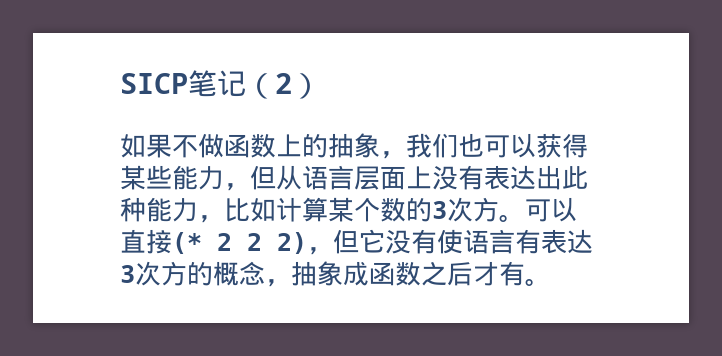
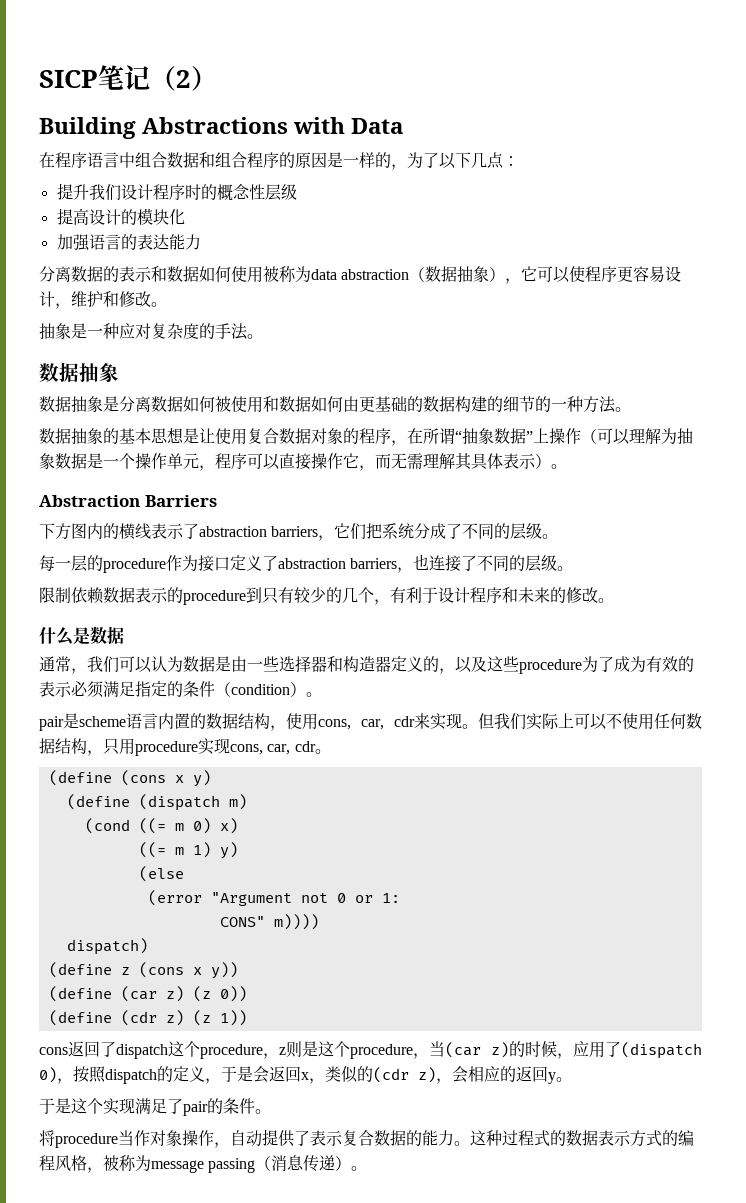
[120,133,588,159] [120,165,588,191] [120,197,577,223] [120,229,593,255] [120,261,525,287] 如果不做函数上的抽象，我们也可以获得某些能力，但从语言层面上没有表达出此种能力，比如计算某个数的3次方。可以直接(* 2 2 2)，但它没有使语言有表达3次方的概念，抽象成函数之后才有 -> [39,117,404,139] [39,152,519,170] [56,183,297,201] [56,208,185,225] [56,234,201,251] [39,266,682,284] [39,291,167,309] [39,323,263,340] [39,362,119,382] [39,396,631,413] [39,427,693,446] [39,453,567,471] [39,495,217,507] [39,523,559,541] [39,554,574,573] [39,587,614,605] [39,626,124,645] [39,656,694,674] [39,681,322,698] [39,713,702,731] [39,738,331,756] [48,770,211,787] [66,794,247,811] [84,818,238,834] [138,842,238,859] [138,866,184,882] [147,890,400,906] [219,914,319,930] [66,938,148,955] [48,962,238,979] [48,986,247,1002] [48,1010,247,1026] [39,1041,702,1059] [39,1066,572,1084] [39,1098,271,1116] [39,1129,694,1148] [39,1155,352,1173] Building Abstractions with Data // 在程序语言中组合数据和组合程序的原因是一样的，为了以下几点： // 提升我们设计程序时的概念性层级 // 提高设计的模块化 // 加强语言的表达能力 // 分离数据的表示和数据如何使用被称为data abstraction（数据抽象），它可以使程序更容易设计，维护和修改。 // 抽象是一种应对复杂度的手法。 // 数据抽象 // 数据抽象是分离数据如何被使用和数据如何由更基础的数据构建的细节的一种方法。 // 数据抽象的基本思想是让使用复合数据对象的程序，在所谓“抽象数据”上操作（可以理解为抽象数据是一个操作单元，程序可以直接操作它，而无需理解其具体表示）。 // Abstraction Barriers // 下方图内的横线表示了abstraction barriers，它们把系统分成了不同的层级。 // 每一层的procedure作为接口定义了abstraction barriers，也连接了不同的层级。 // 限制依赖数据表示的procedure到只有较少的几个，有利于设计程序和未来的修改。 // 什么是数据 // 通常，我们可以认为数据是由一些选择器和构造器定义的，以及这些procedure为了成为有效的表示必须满足指定的条件（condition）。 // pair是scheme语言内置的数据结构，使用cons, car, cdr来实现。但我们实际上可以不使用任何数据结构，只用procedure实现cons, car, cdr。 // (define (cons x y) // (define (dispatch m) // (cond ((= m 0) x) // ((= m 1) y) // (else // (error "Argument not 0 or 1: // CONS" m)))) // dispatch) // (define z (cons x y)) // (define (car z) (z 0)) // (define (cdr z) (z 1)) // cons返回了dispatch这个procedure，z则是这个procedure，当(car z)的时候，应用了(dispatch 0)，按照dispatch的定义，于是会返回x，类似的(cdr z)，会相应的返回y。 // 于是这个实现满足了pair的条件。 // 将procedure当作对象操作，自动提供了表示复合数据的能力。这种过程式的数据表示方式的编程风格，被称为message passing（消息传递）

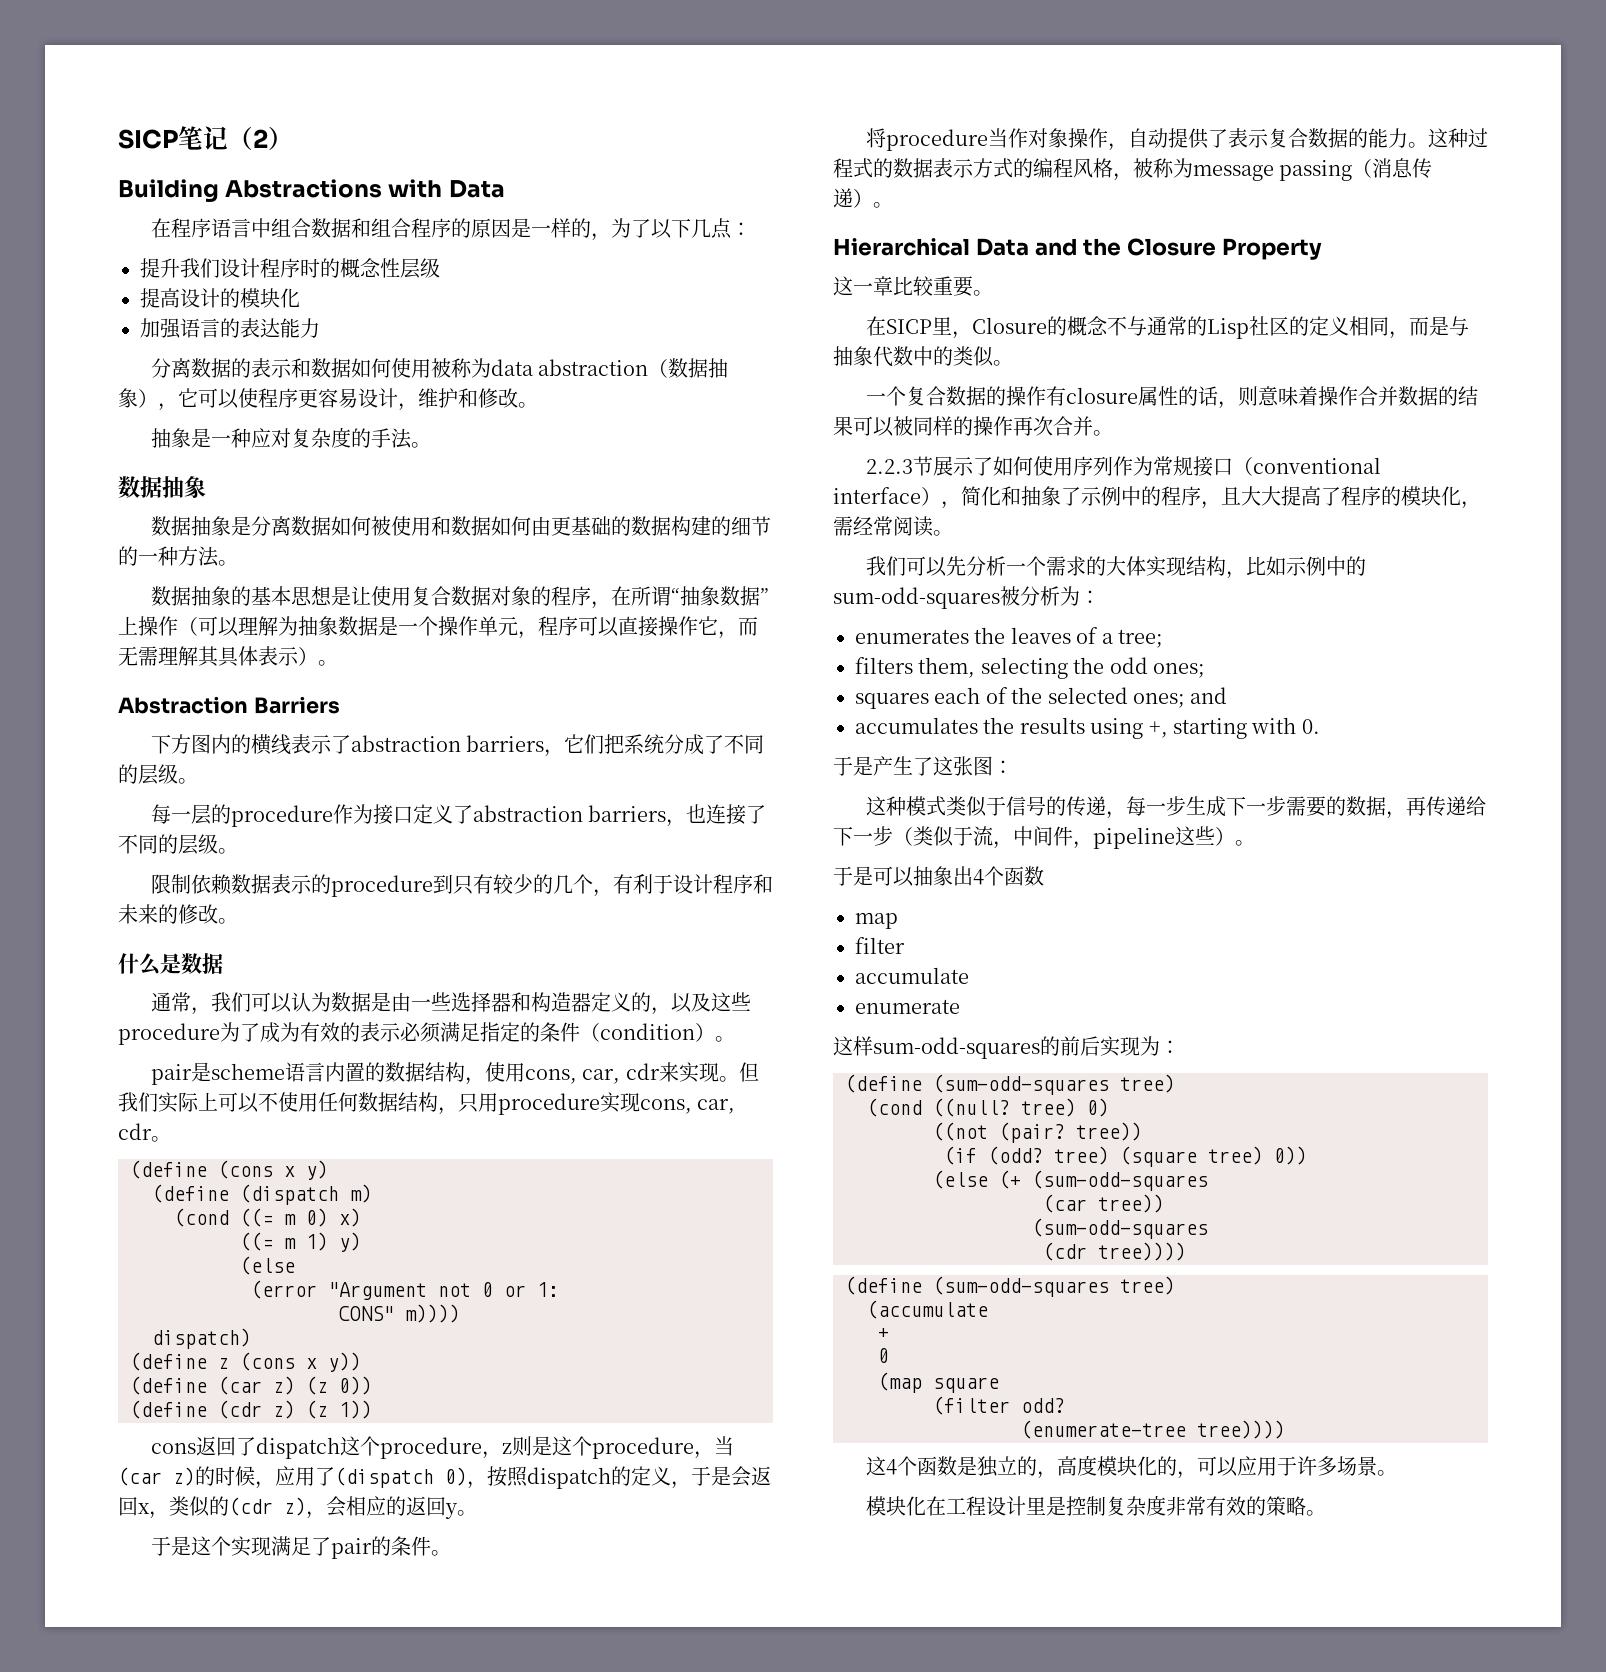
(368, 1168) none -> [833,238,1322,260] [833,276,993,297] [865,316,1469,339] [833,346,1013,367] [865,386,1478,409] [833,416,1113,437] [865,456,1381,477] [833,486,1481,509] [833,516,953,537] [865,556,1366,579] [833,586,1100,609] [855,627,1163,648] [855,657,1205,679] [855,687,1228,709] [855,717,1320,739] [833,756,1013,776] [865,796,1486,819] [833,826,1255,849] [833,866,1044,887] [855,912,898,929] [855,937,905,954] [855,967,969,984] [855,999,960,1014] [833,1036,1180,1059] [845,1074,1175,1095] [867,1098,1109,1117] [933,1122,1142,1143] [944,1146,1307,1167] [933,1170,1208,1191] [1043,1194,1164,1213] [1032,1218,1208,1239] [1043,1242,1186,1261] [845,1276,1175,1297] [867,1300,988,1319] [878,1328,889,1339] [878,1348,889,1363] [878,1372,999,1393] [933,1396,1065,1415] [1021,1420,1285,1439] [865,1455,1397,1479] [865,1495,1326,1516] // Hierarchical Data and the Closure Property // 这一章比较重要。 // 在SICP里，Closure的概念不与通常的Lisp社区的定义相同，而是与抽象代数中的类似。 // 一个复合数据的操作有closure属性的话，则意味着操作合并数据的结果可以被同样的操作再次合并。 // 2.2.3节展示了如何使用序列作为常规接口（conventional interface），简化和抽象了示例中的程序，且大大提高了程序的模块化，需经常阅读。 // 我们可以先分析一个需求的大体实现结构，比如示例中的sum-odd-squares被分析为： // enumerates the leaves of a tree; // filters them, selecting the odd ones; // squares each of the selected ones; and // accumulates the results using +, starting with 0. // 于是产生了这张图： // 这种模式类似于信号的传递，每一步生成下一步需要的数据，再传递给下一步（类似于流，中间件，pipeline这些）。 // 于是可以抽象出4个函数 // map // filter // accumulate // enumerate // 这样sum-odd-squares的前后实现为： // (define (sum-odd-squares tree) // (cond ((null? tree) 0) // ((not (pair? tree)) // (if (odd? tree) (square tree) 0)) // (else (+ (sum-odd-squares // (car tree)) // (sum-odd-squares // (cdr tree)))) // (define (sum-odd-squares tree) // (accumulate // + // 0 // (map square // (filter odd? // (enumerate-tree tree)))) // 这4个函数是独立的，高度模块化的，可以应用于许多场景。 // 模块化在工程设计里是控制复杂度非常有效的策略。

